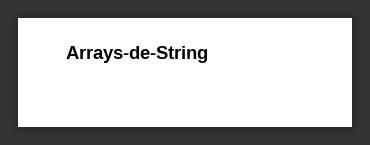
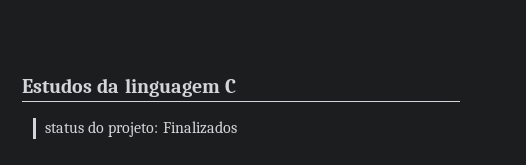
[66,46,208,63] Arrays-de-String -> [22,78,237,97] [44,121,237,137] Estudos da linguagem C // status do projeto: Finalizados

